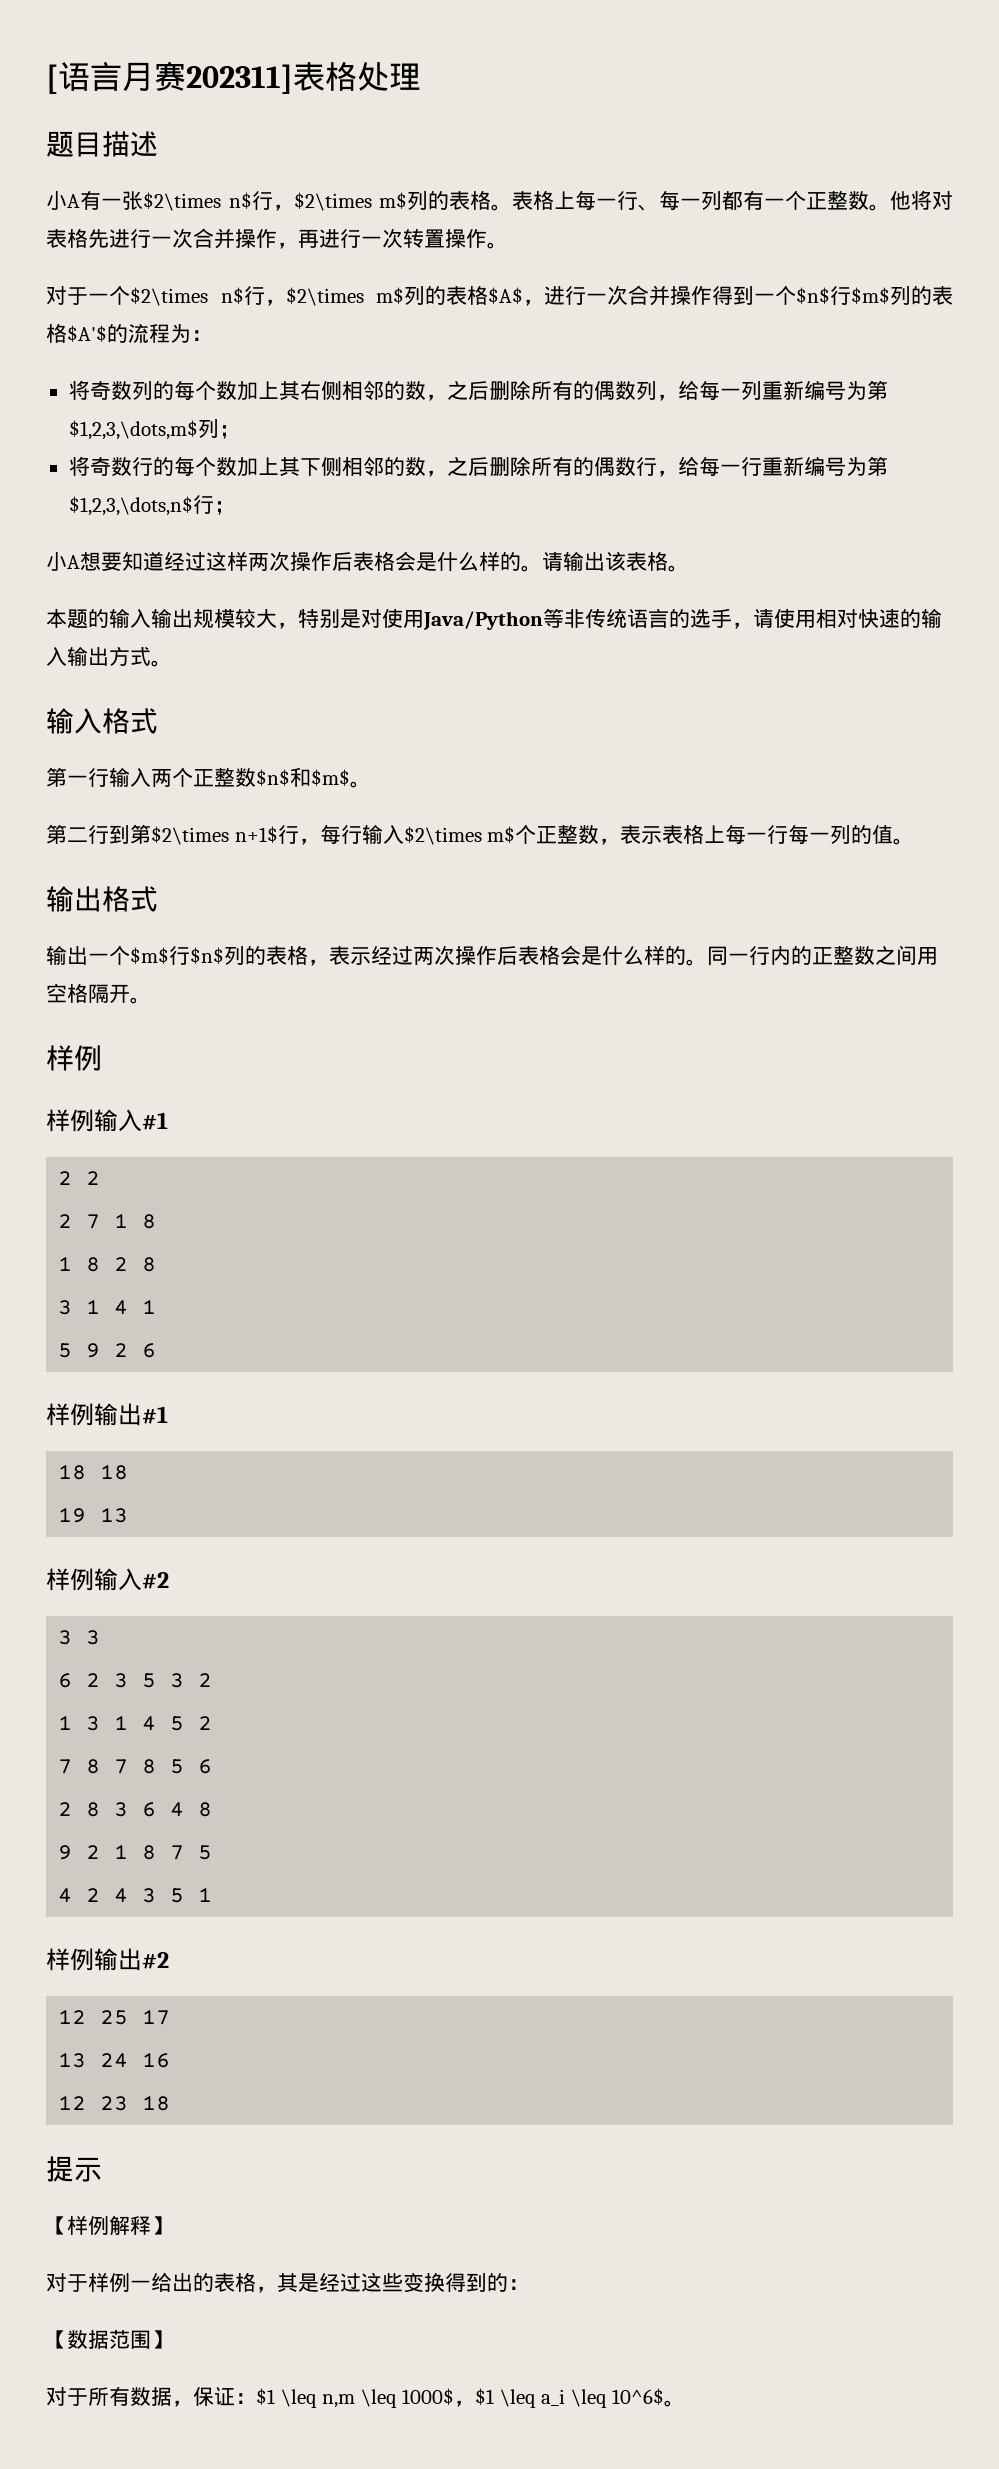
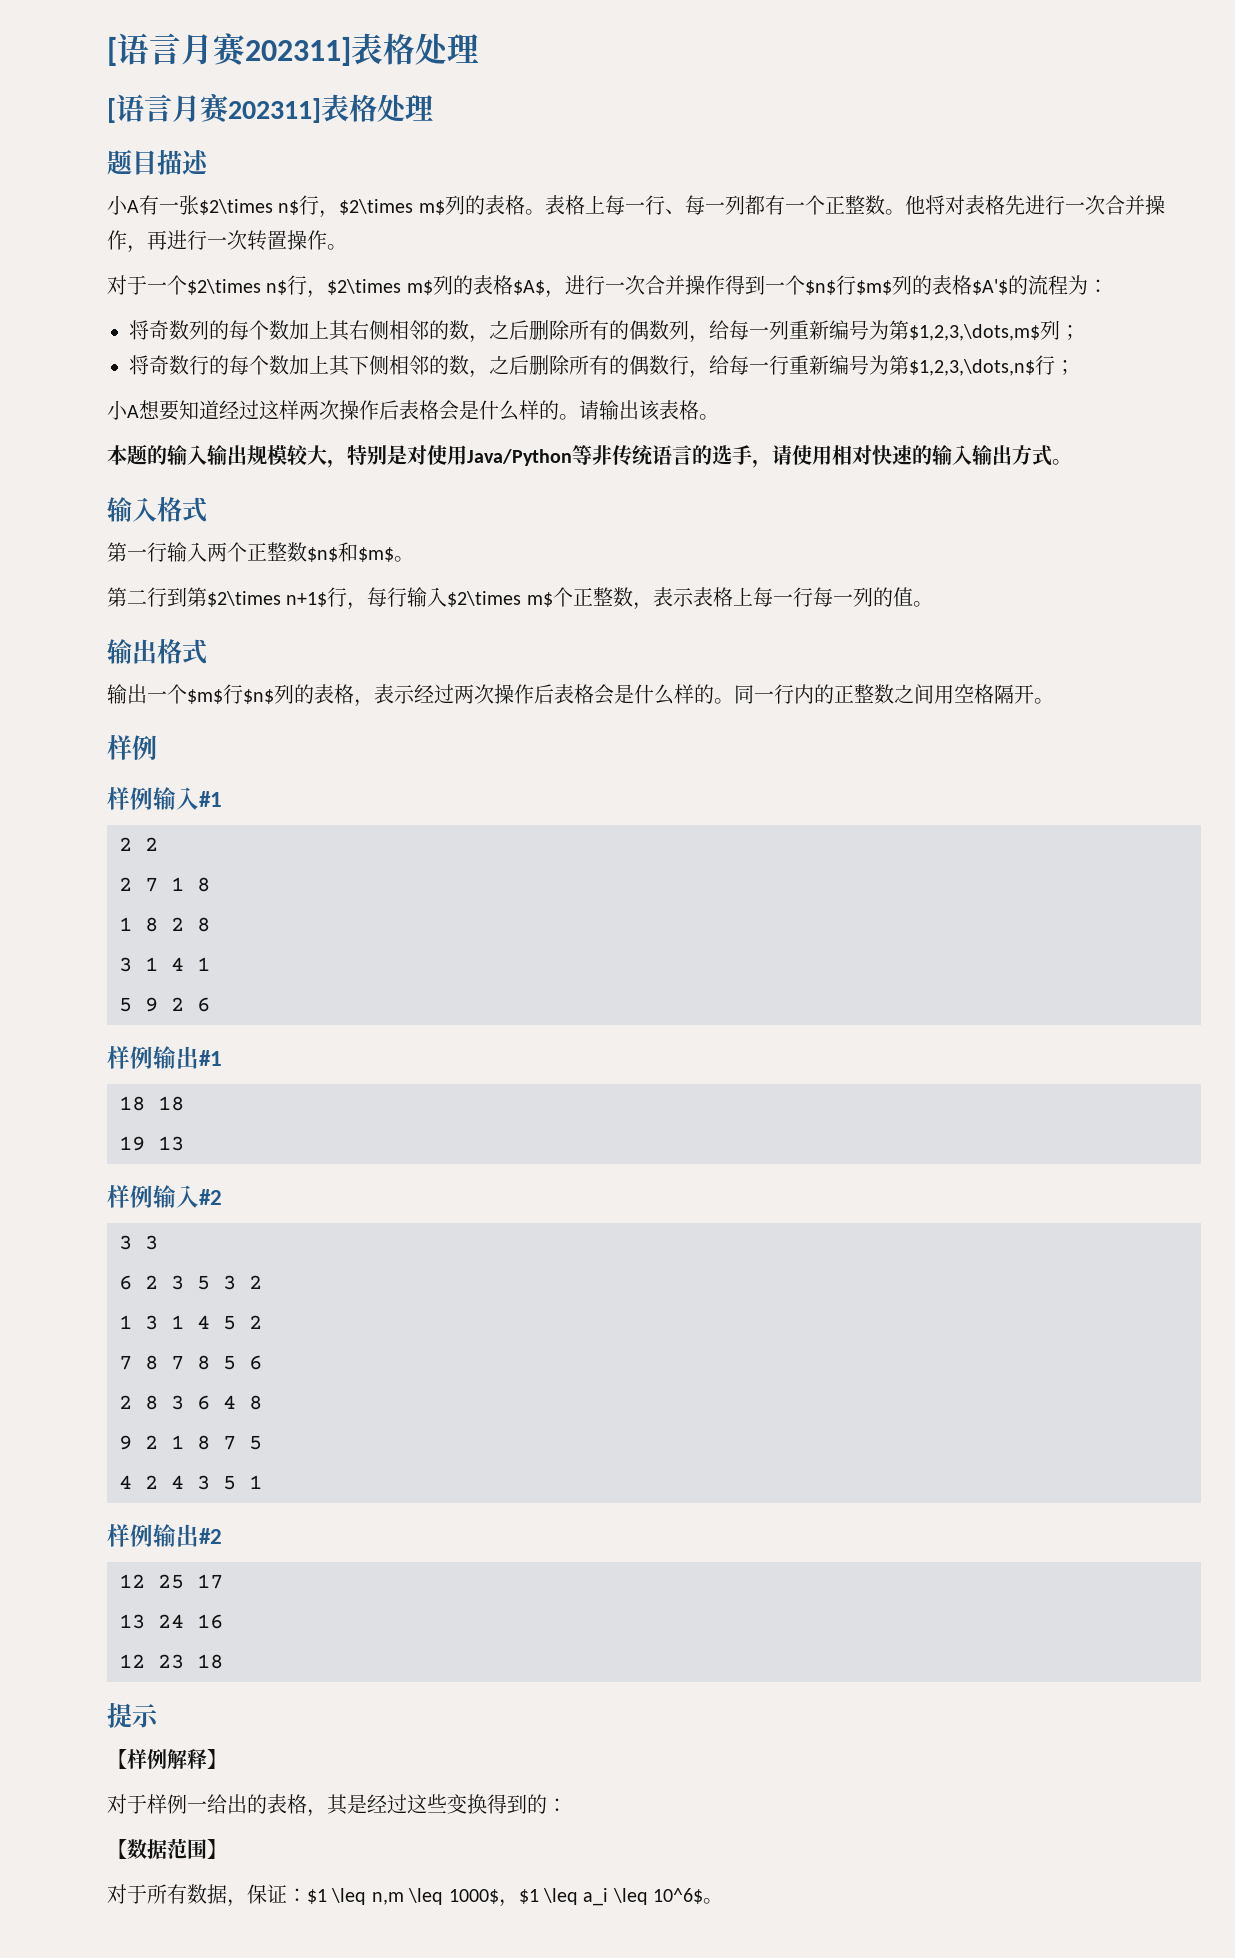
[46,61,421,94] [语言月赛202311]表格处理 -> [107,33,479,67] [107,93,433,124] [语言月赛202311]表格处理 // [语言月赛202311]表格处理

